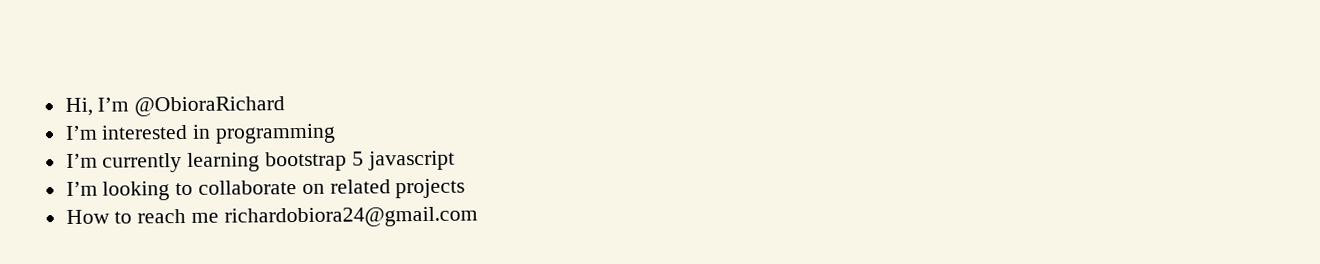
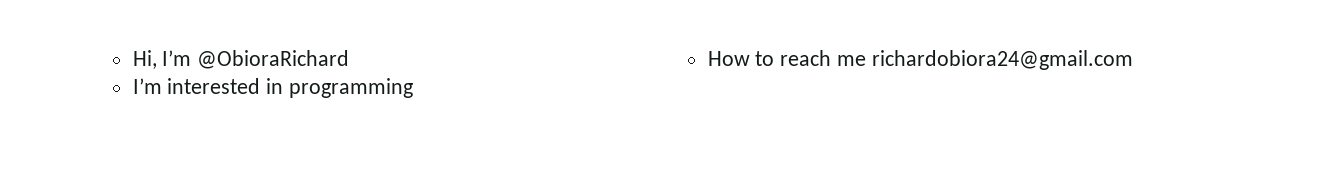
[65,150,455,173] [65,178,466,201] // I’m currently learning bootstrap 5 javascript // I’m looking to collaborate on related projects -> (414, 88) none

